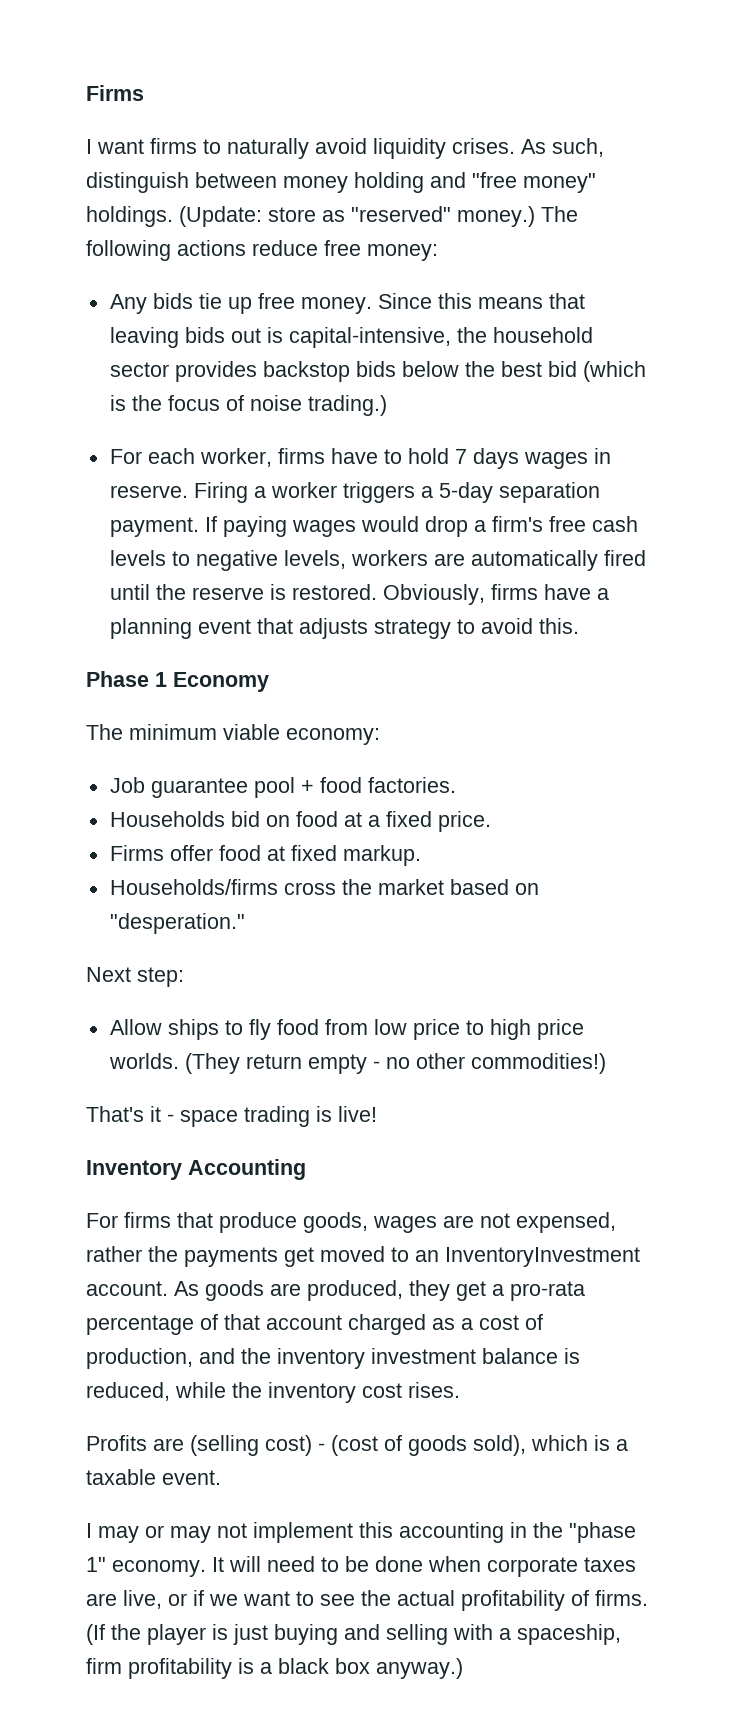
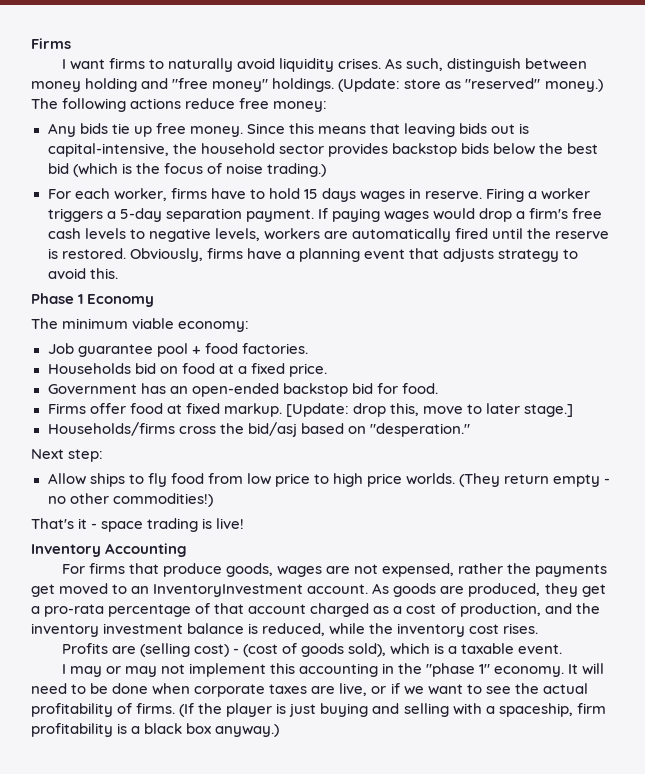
[454,449,467,464] 7 -> [303,189,318,199] 15
(491, 821) none -> [47,383,438,397] // Government has an open-ended backstop bid for food.
(421, 855) none -> [285,403,574,417] [Update: drop this, move to later stage.]
[377,879,444,895] market -> [247,422,297,437] bid/asj

